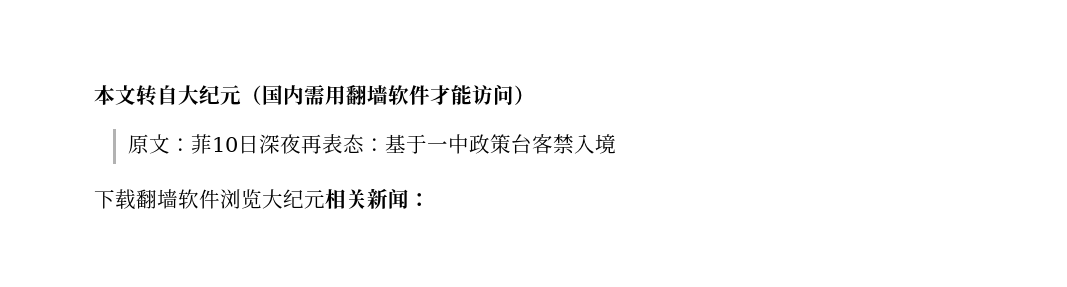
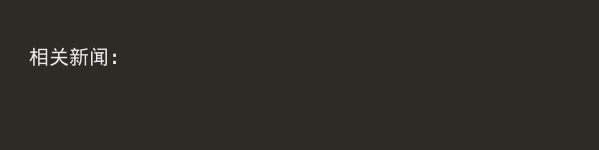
[94,84,535,106] [127,134,616,154] [94,189,325,210] 本文转自大纪元（国内需用翻墙软件才能访问） // 原文：菲10日深夜再表态：基于一中政策台客禁入境 // 下载翻墙软件浏览大纪元 -> (29, 56) none

